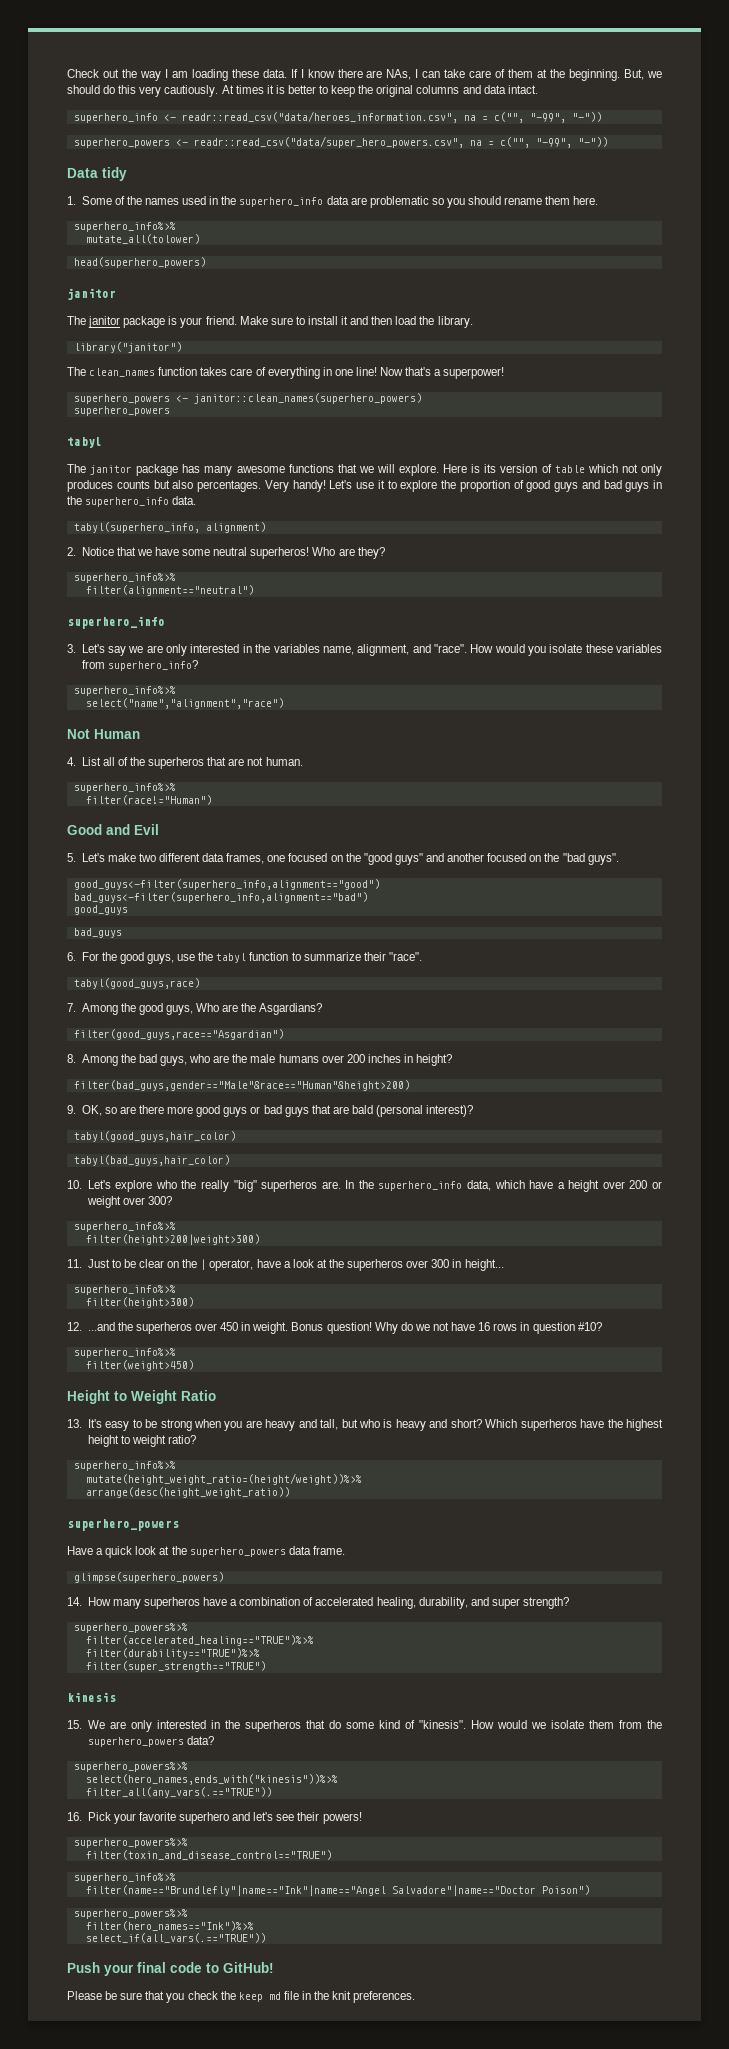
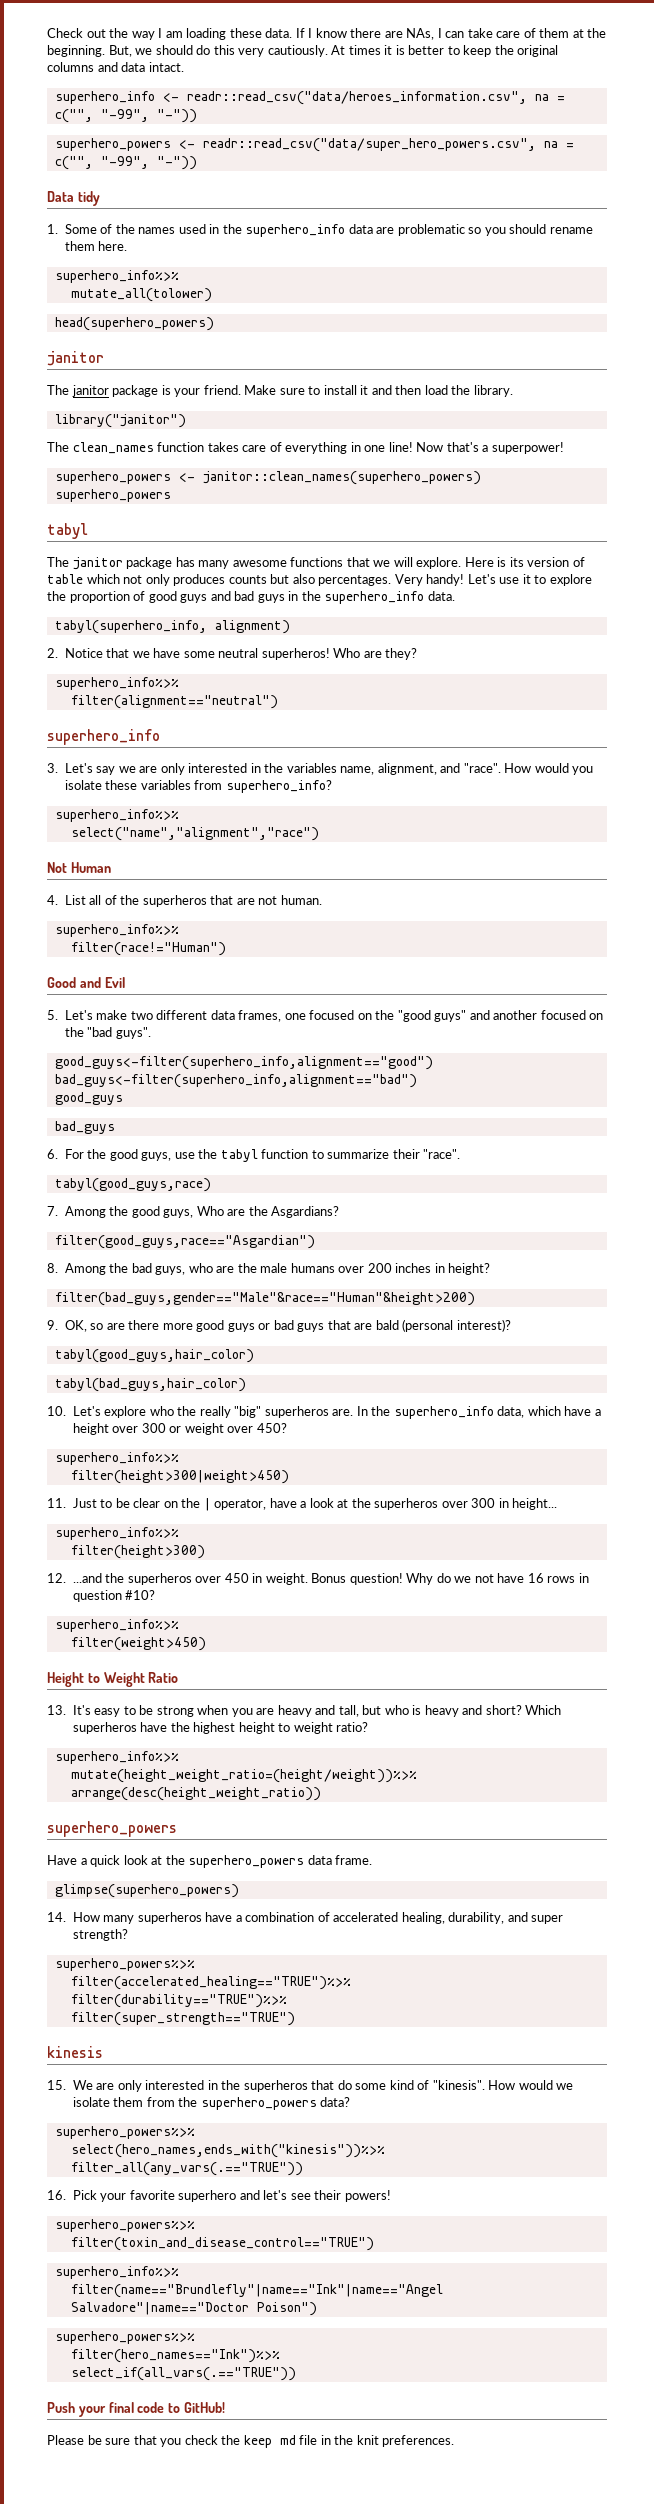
[629,1180,648,1189] 200 -> [141,1423,166,1433] 300
[147,1196,172,1205] [73,1222,176,1232] [85,1234,260,1245] 300? // superhero_info%>% // filter(height>200|weight>300) -> [256,1423,287,1433] [54,1452,179,1465] [70,1470,289,1484] 450? // superhero_info%>% // filter(height>300|weight>450)

